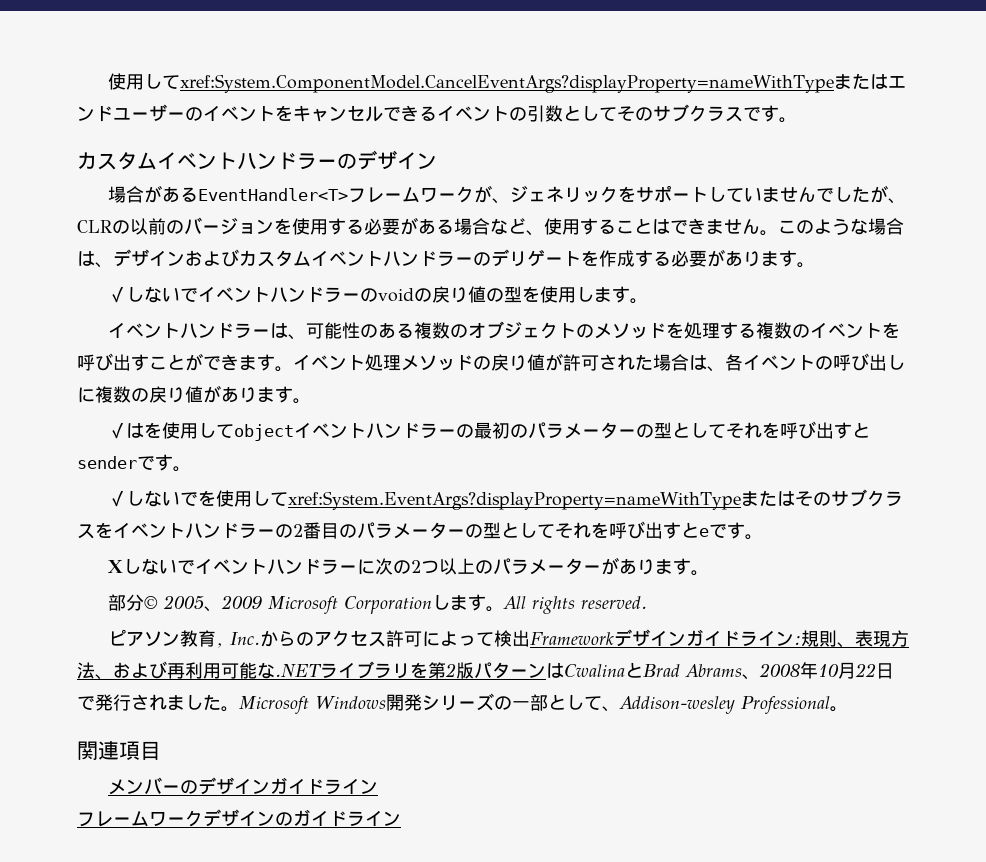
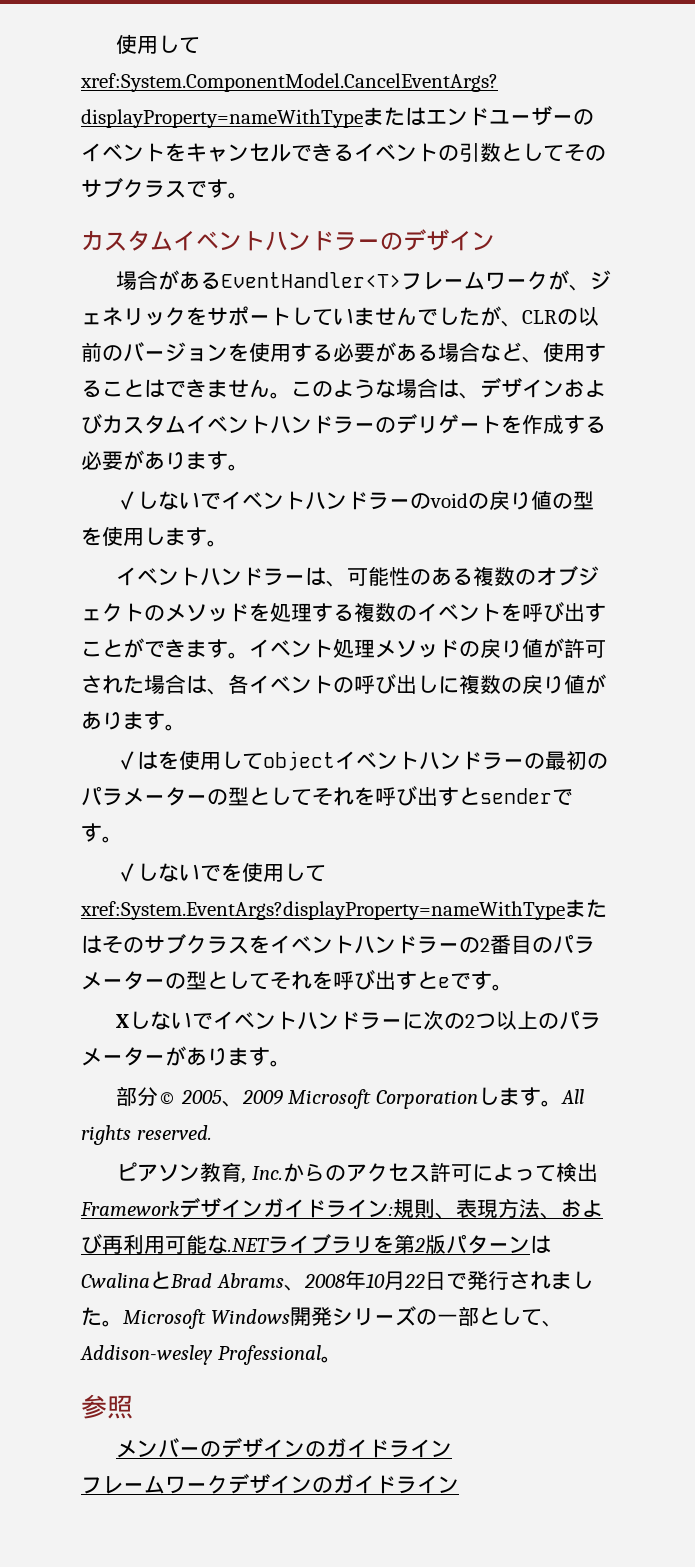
[77,741,161,760] 関連項目 -> [81,1394,133,1419] 参照
(270, 786) none -> [305,1441,327,1457] の

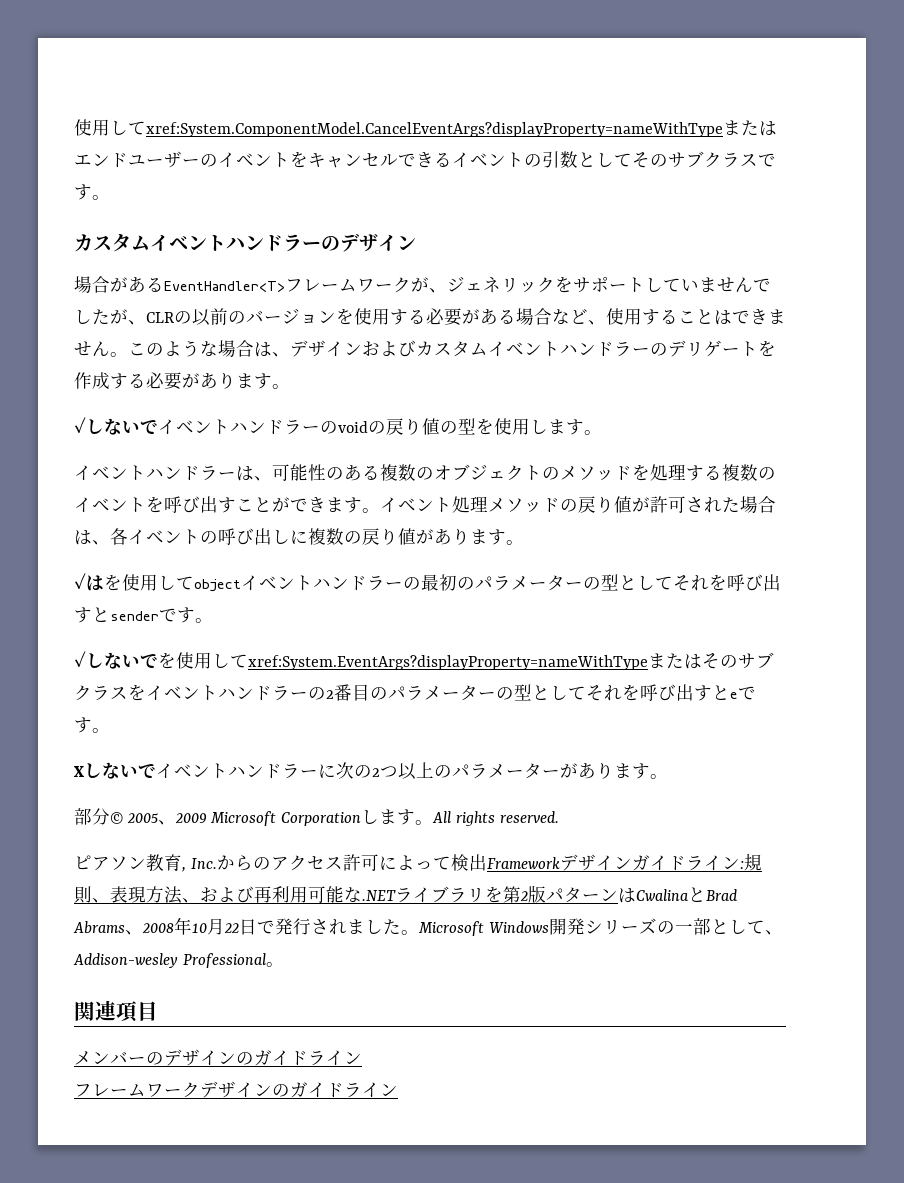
[81,1394,133,1419] 参照 -> [74,1000,158,1022] 関連項目

